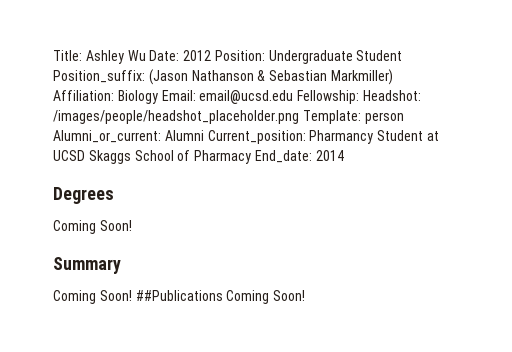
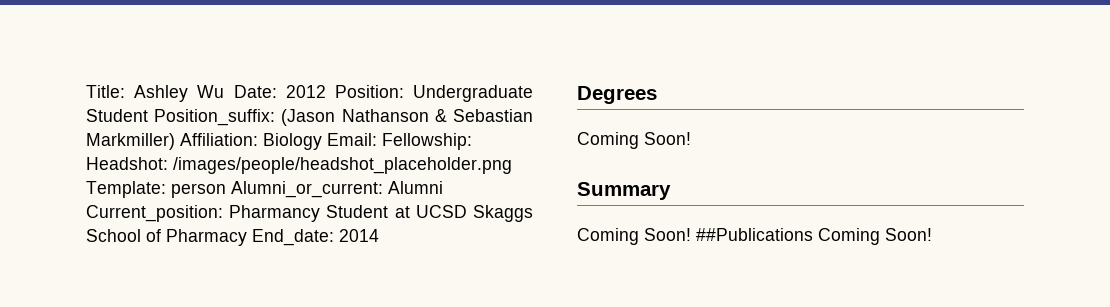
[199,90,294,104] email@ucsd.edu -> (377, 139) none

